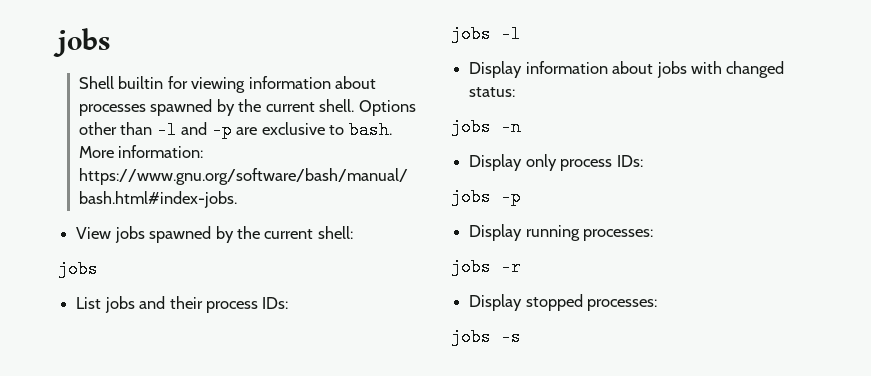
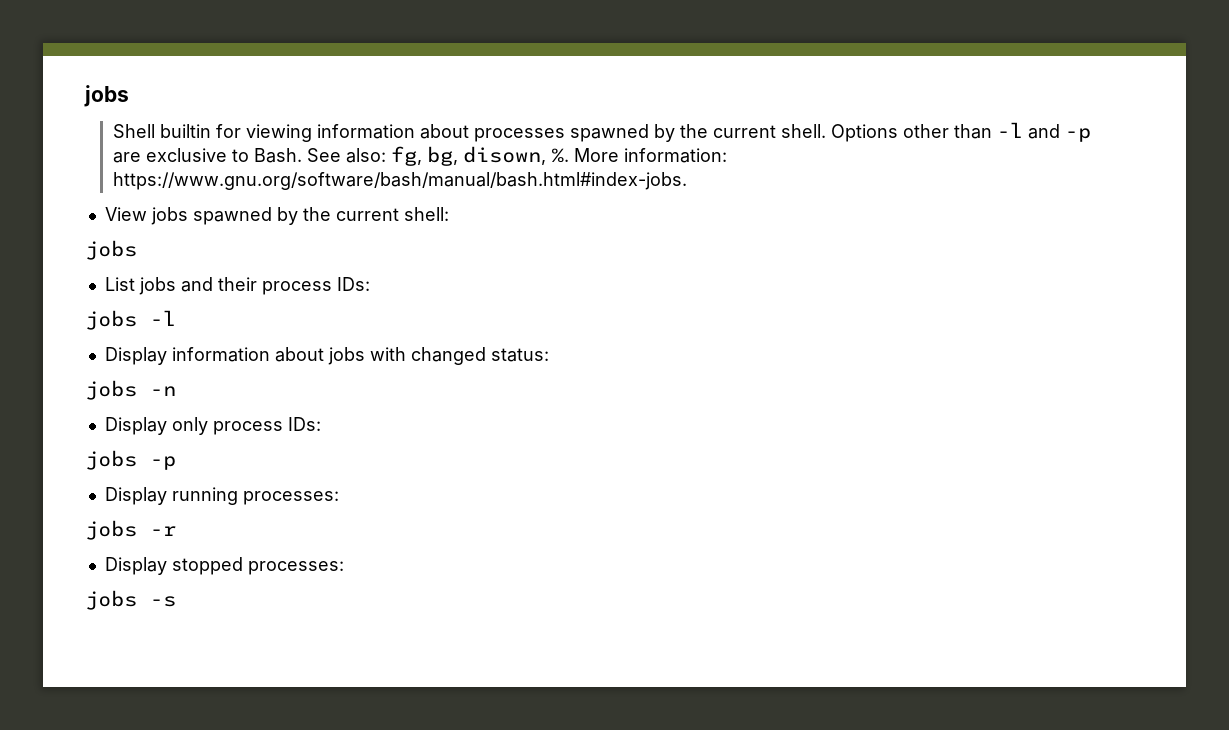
[348,121,392,139] bash. -> [253,146,569,166] Bash. See also: fg, bg, disown, %.

